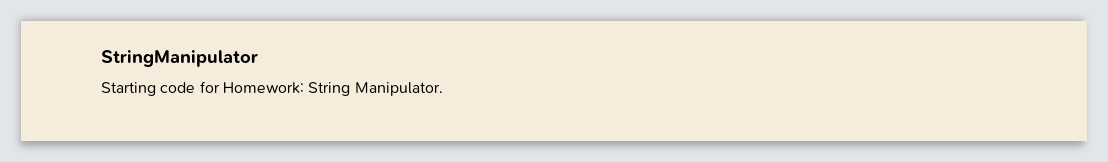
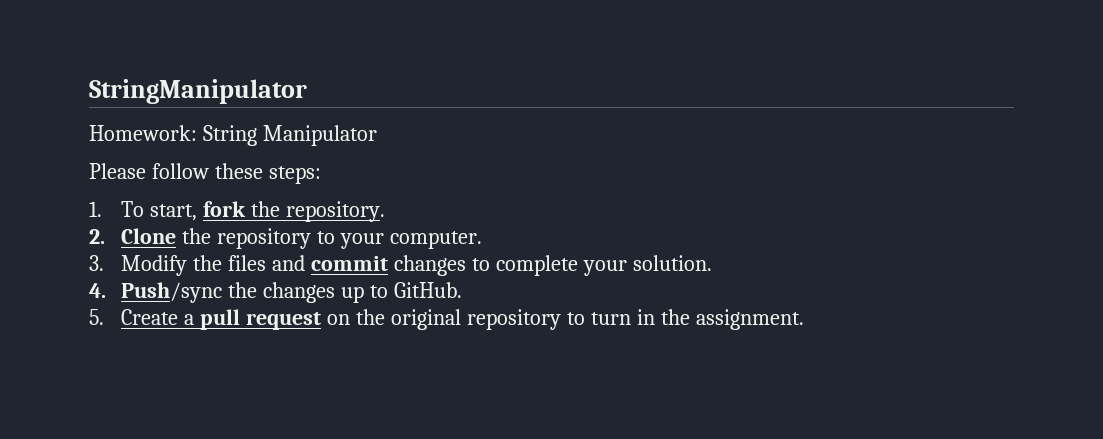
[101,81,443,96] Starting code for Homework: String Manipulator. -> [89,125,377,146] [89,163,321,184] [89,201,385,222] [89,228,482,249] [89,255,712,276] [89,282,462,303] [89,309,804,330] Homework: String Manipulator // Please follow these steps: // 1. To start, fork the repository. // 2. Clone the repository to your computer. // 3. Modify the files and commit changes to complete your solution. // 4. Push/sync the changes up to GitHub. // 5. Create a pull request on the original repository to turn in the assignment.

